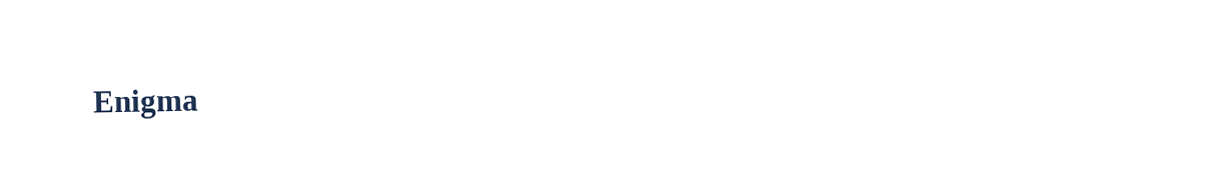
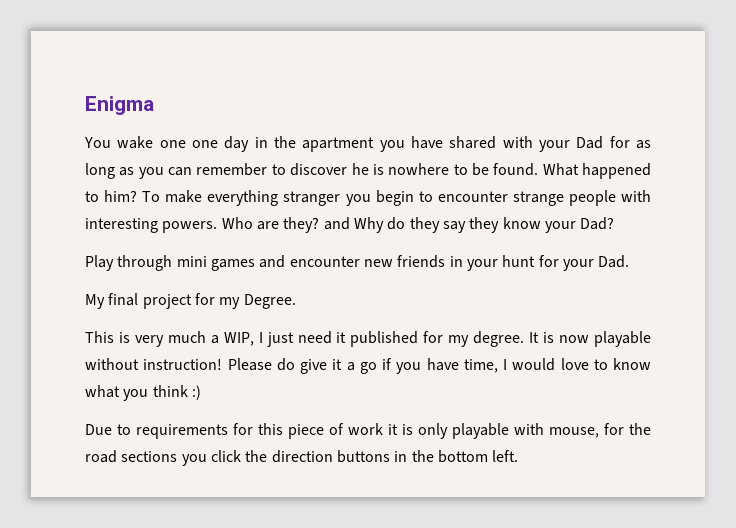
(199, 104) none -> [84,136,651,152] [85,163,651,179] [85,190,651,206] [85,217,615,233] [85,255,630,271] [85,293,296,309] [85,331,651,347] [85,358,651,374] [85,385,201,401] [85,423,651,439] [85,450,519,466] // You wake one one day in the apartment you have shared with your Dad for as long as you can remember to discover he is nowhere to be found. What happened to him? To make everything stranger you begin to encounter strange people with interesting powers. Who are they? and Why do they say they know your Dad? // Play through mini games and encounter new friends in your hunt for your Dad. // My final project for my Degree. // This is very much a WIP, I just need it published for my degree. It is now playable without instruction! Please do give it a go if you have time, I would love to know what you think :) // Due to requirements for this piece of work it is only playable with mouse, for the road sections you click the direction buttons in the bottom left.

